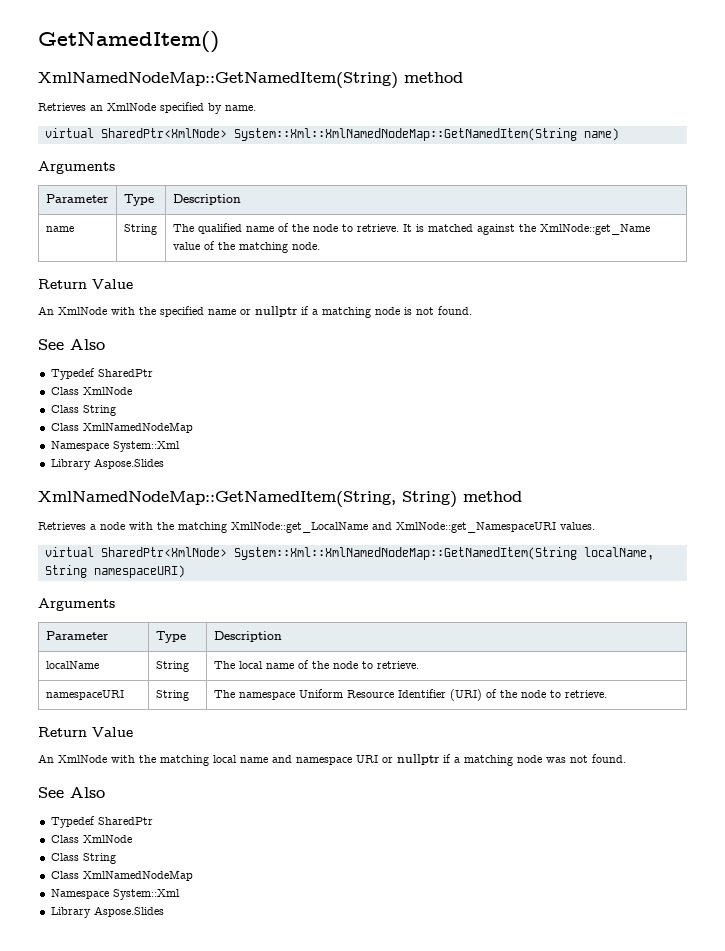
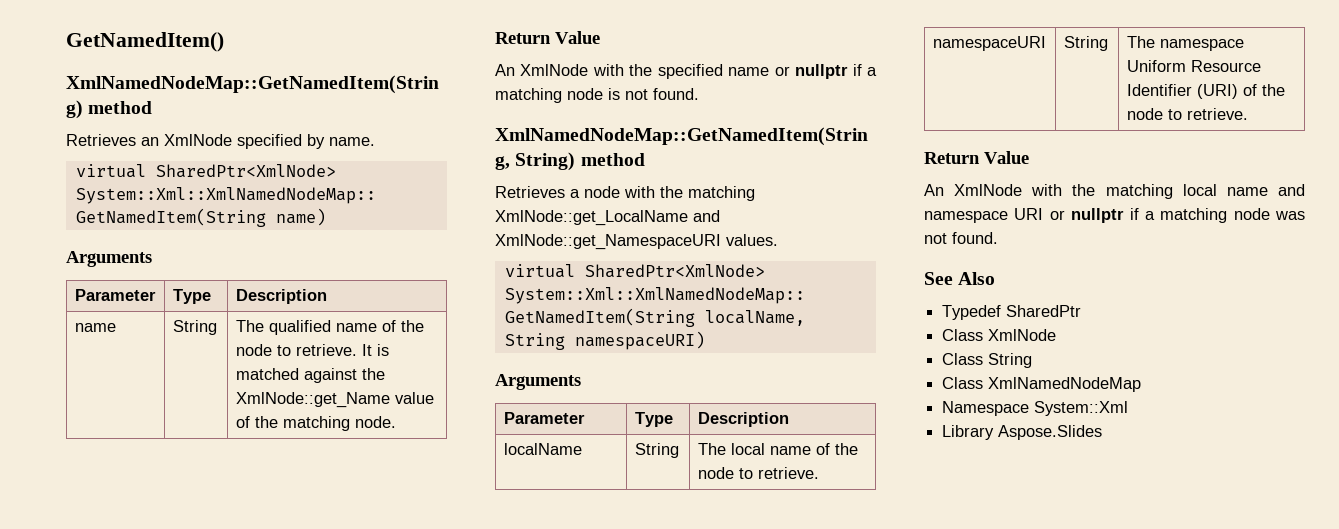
[38,339,105,350] [50,368,153,380] [50,387,132,395] [50,405,116,416] [50,422,193,433] [50,441,180,452] [50,458,164,470] // See Also // Typedef SharedPtr // Class XmlNode // Class String // Class XmlNamedNodeMap // Namespace System::Xml // Library Aspose.Slides -> (699, 94) none

